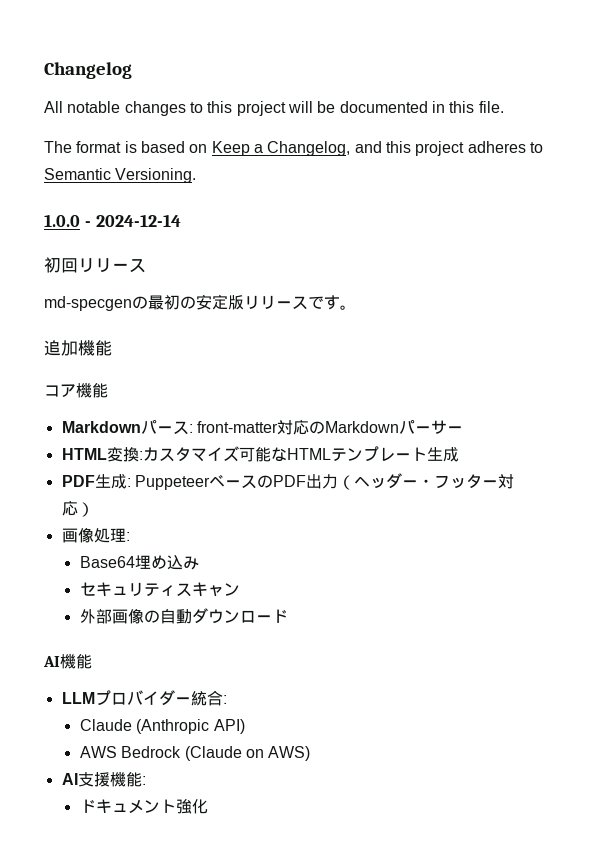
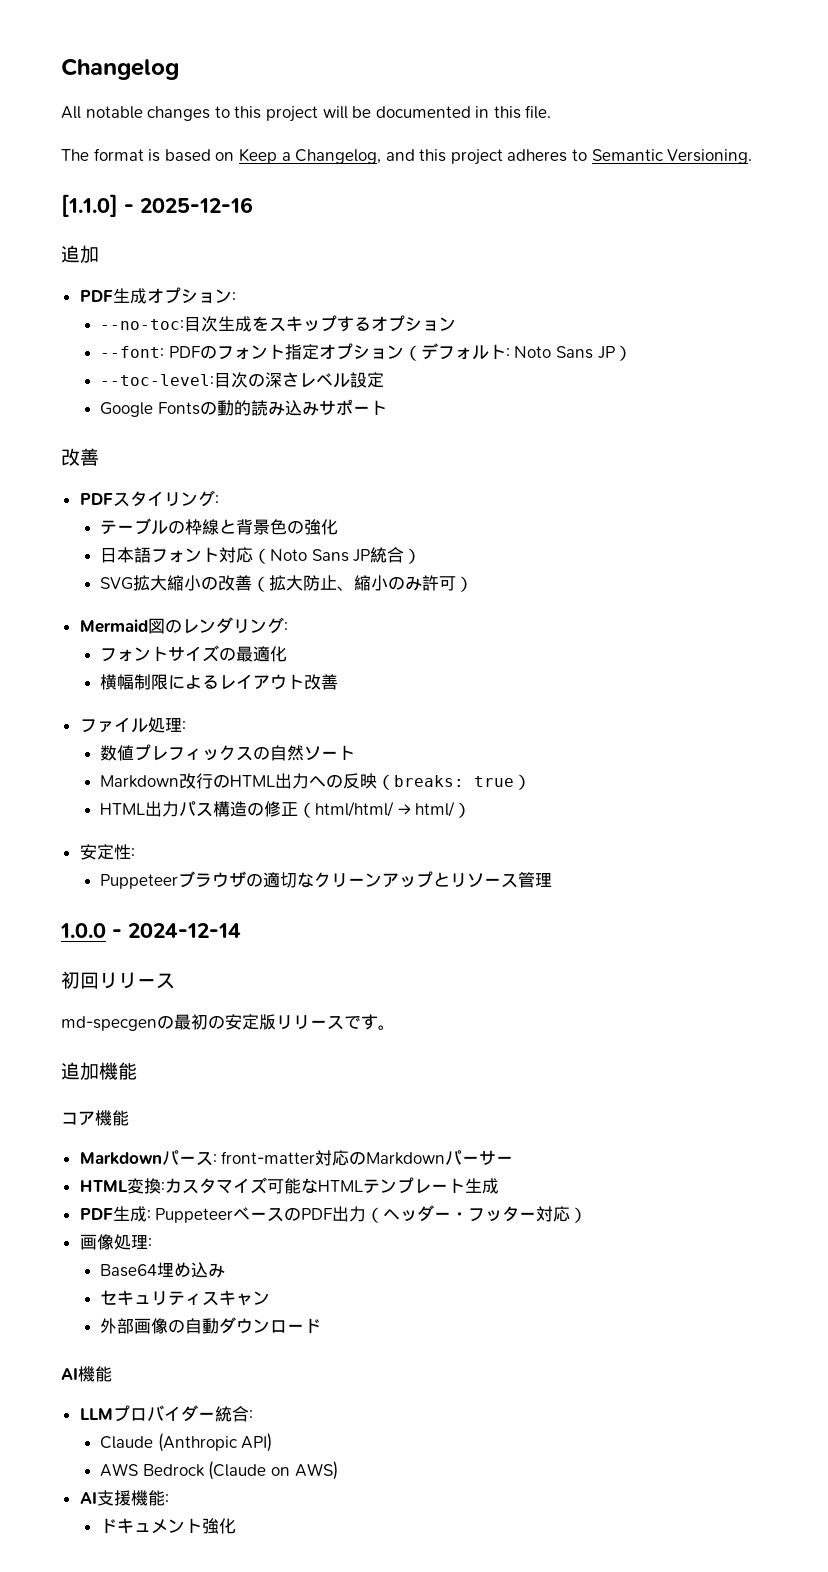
(197, 175) none -> [61,194,253,217] [61,245,99,263] [79,287,236,304] [100,315,457,332] [100,343,632,361] [100,372,385,388] [100,399,387,417] [61,448,99,466] [79,490,219,507] [100,518,339,535] [100,547,422,564] [100,575,474,592] [79,617,288,634] [100,645,288,662] [100,674,339,690] [79,717,186,733] [100,744,356,761] [100,773,532,790] [100,801,472,818] [79,844,135,860] [100,871,553,889] // [1.1.0] - 2025-12-16 // 追加 // PDF生成オプション: // --no-toc:目次生成をスキップするオプション // --font: PDFのフォント指定オプション（デフォルト: Noto Sans JP） // --toc-level:目次の深さレベル設定 // Google Fontsの動的読み込みサポート // 改善 // PDFスタイリング: // テーブルの枠線と背景色の強化 // 日本語フォント対応（Noto Sans JP統合） // SVG拡大縮小の改善（拡大防止、縮小のみ許可） // Mermaid図のレンダリング: // フォントサイズの最適化 // 横幅制限によるレイアウト改善 // ファイル処理: // 数値プレフィックスの自然ソート // Markdown改行のHTML出力への反映（breaks: true） // HTML出力パス構造の修正（html/html/ → html/） // 安定性: // Puppeteerブラウザの適切なクリーンアップとリソース管理

